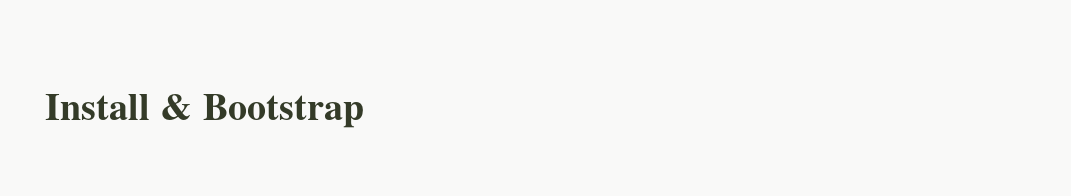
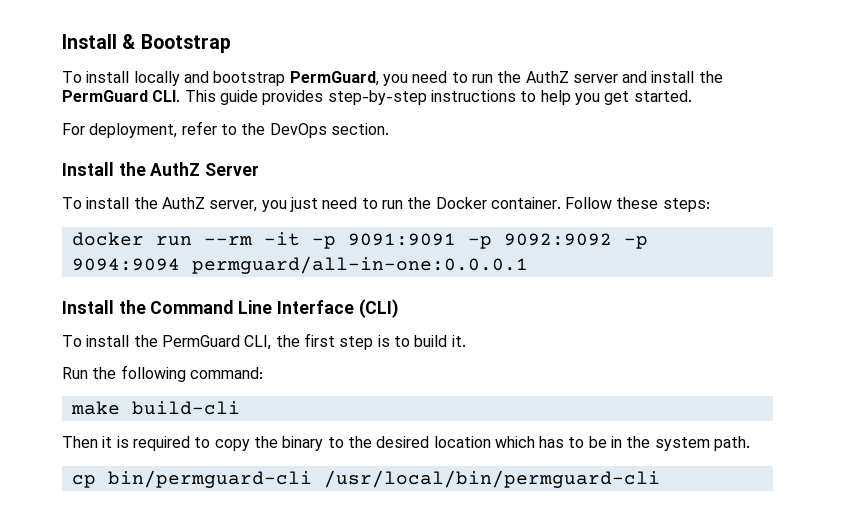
(364, 111) none -> [62,71,723,86] [62,90,692,105] [62,121,389,138] [62,162,260,176] [62,197,710,212] [71,232,648,249] [71,256,528,274] [62,299,399,318] [62,333,466,350] [62,365,263,382] [70,401,240,415] [62,436,751,451] [71,470,660,488] // To install locally and bootstrap PermGuard, you need to run the AuthZ server and install the PermGuard CLI. This guide provides step-by-step instructions to help you get started. // For deployment, refer to the DevOps section. // Install the AuthZ Server // To install the AuthZ server, you just need to run the Docker container. Follow these steps: // docker run --rm -it -p 9091:9091 -p 9092:9092 -p 9094:9094 permguard/all-in-one:0.0.0.1 // Install the Command Line Interface (CLI) // To install the PermGuard CLI, the first step is to build it. // Run the following command: // make build-cli // Then it is required to copy the binary to the desired location which has to be in the system path. // cp bin/permguard-cli /usr/local/bin/permguard-cli

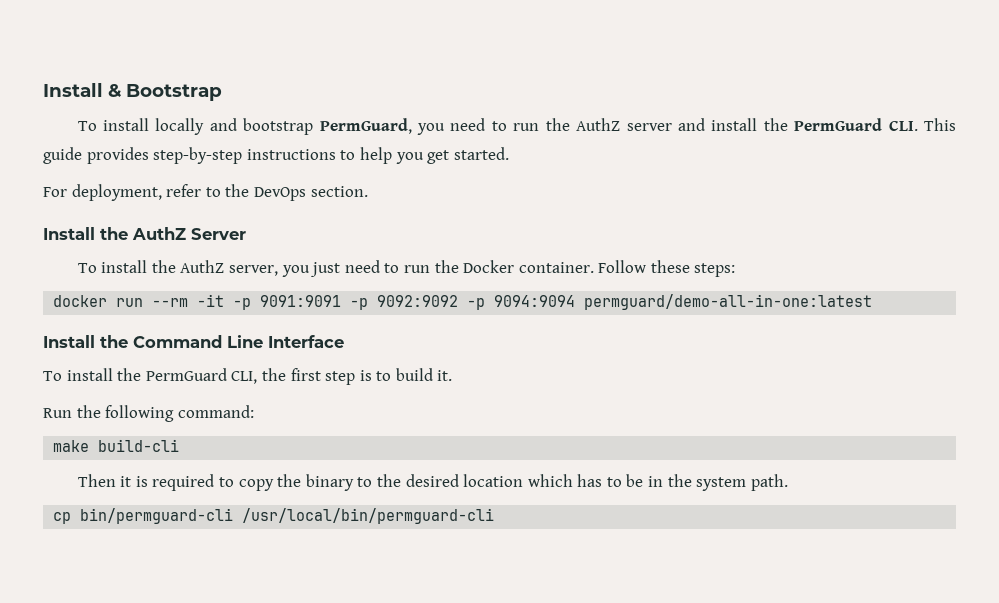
[191,256,528,274] permguard/all-in-one:0.0.0.1 -> [584,294,873,310] permguard/demo-all-in-one:latest
[358,299,399,318] (CLI) -> (344, 341) none

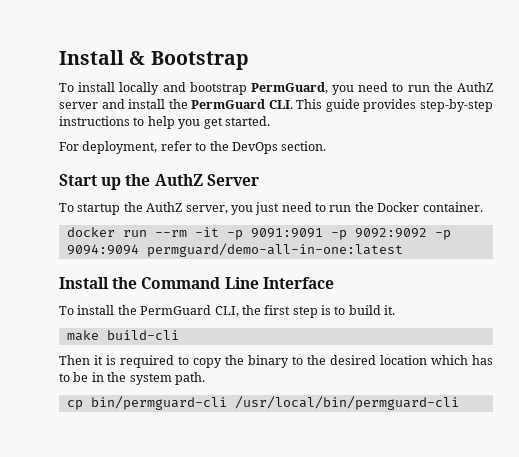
[43,227,95,240] Install -> [59,174,122,190] Start up
[101,260,148,273] install -> [77,203,121,215] startup
[598,260,736,277] Follow these steps: -> (483, 207) none
[43,405,254,422] // Run the following command: -> (396, 310) none

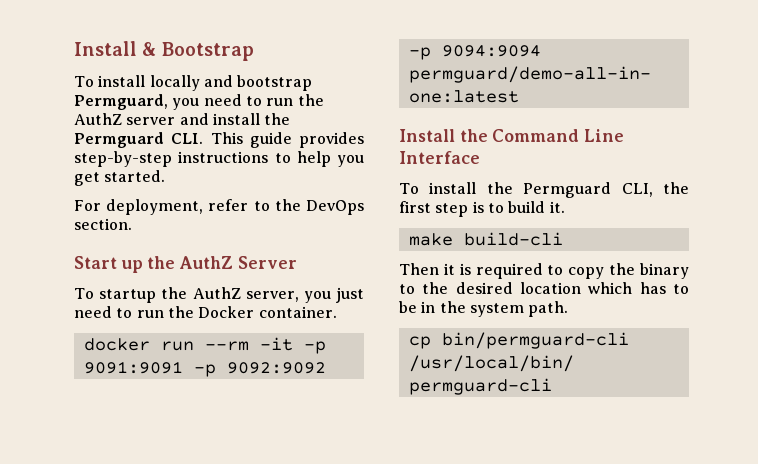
[250,82,328,94] PermGuard, -> [74,94,168,110] Permguard,
[191,99,266,109] PermGuard -> [74,132,164,148] Permguard
[140,305,212,315] PermGuard -> [523,182,612,198] Permguard

